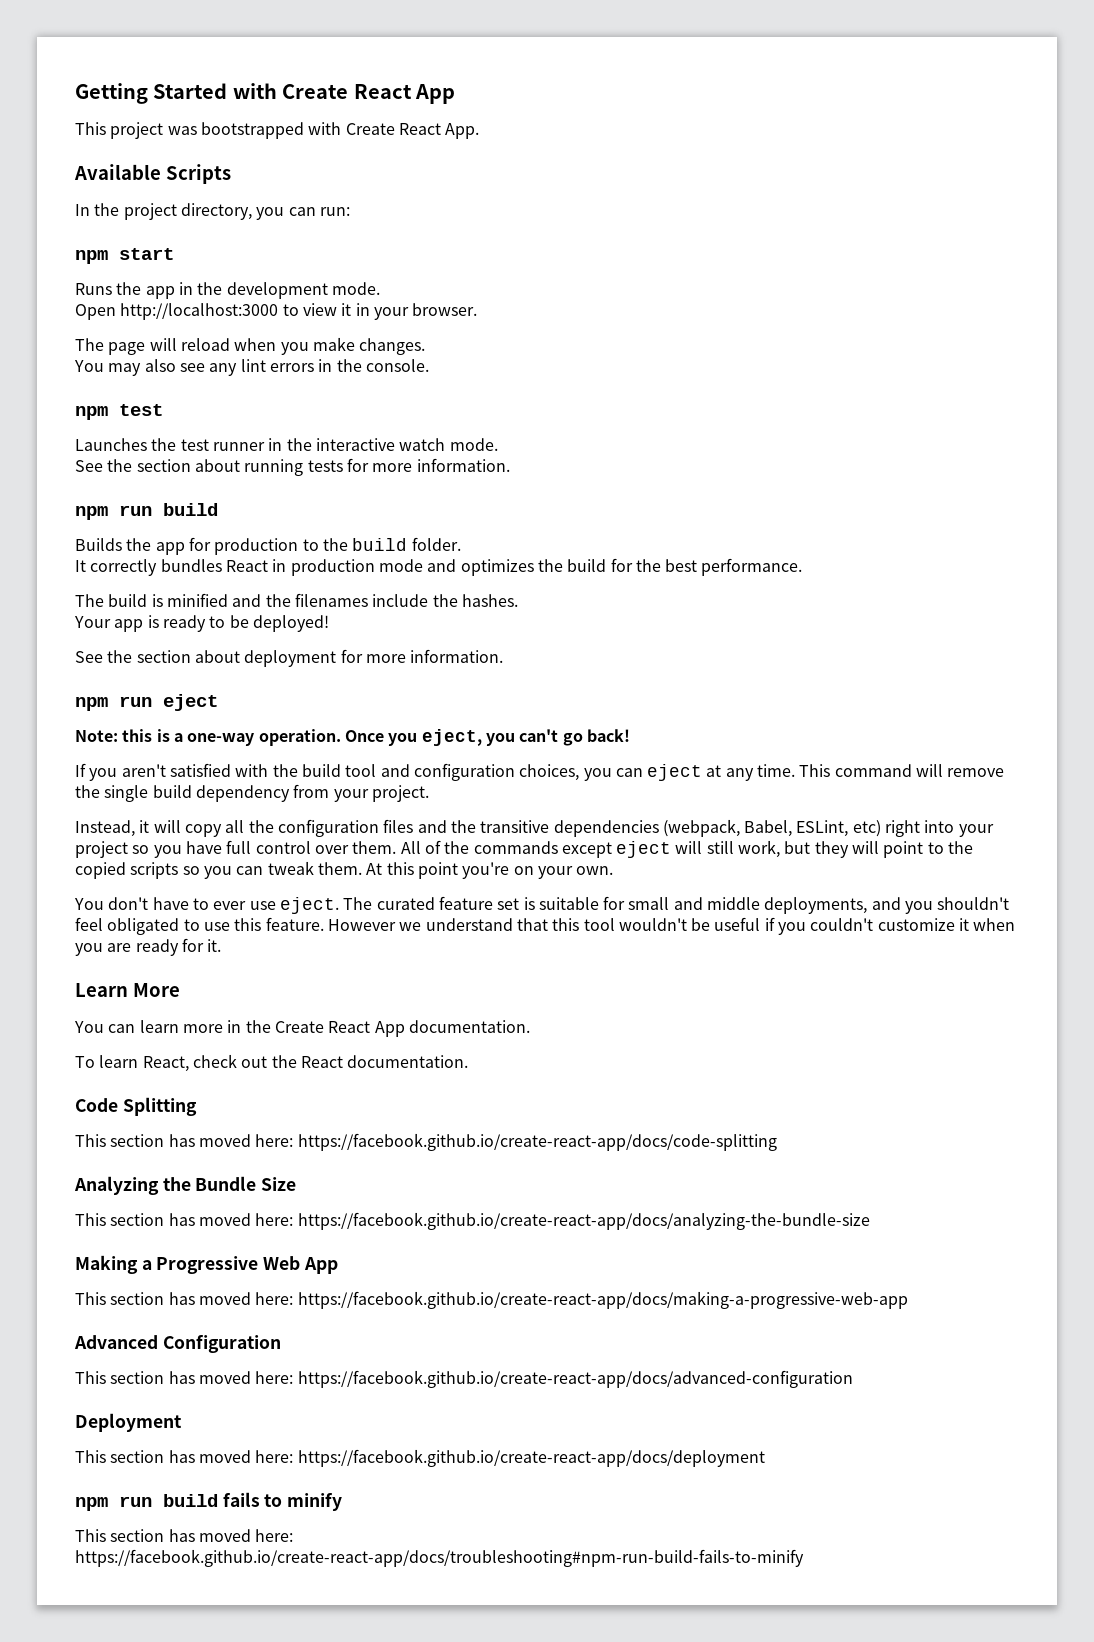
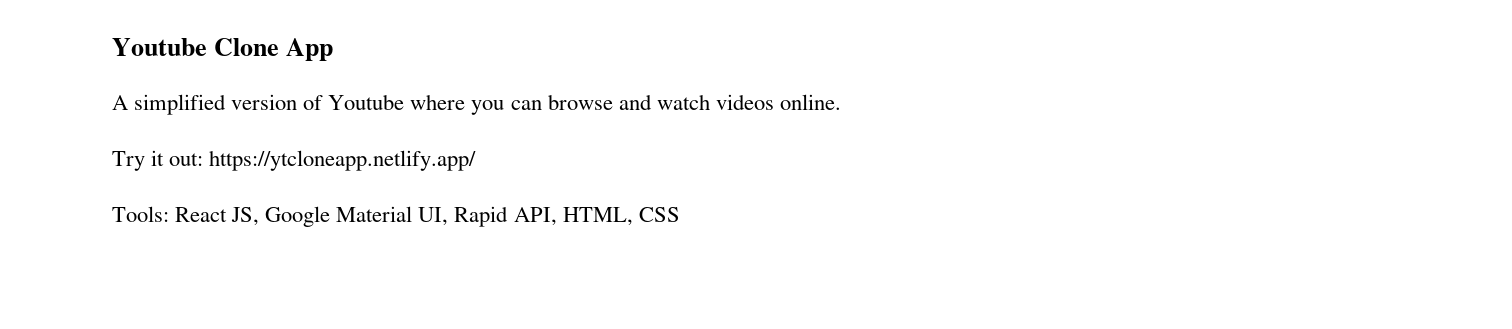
[75,83,455,104] [75,122,480,139] [74,164,231,184] [75,203,350,220] [75,248,174,264] [75,282,380,299] [75,303,478,320] [75,337,426,355] [74,359,429,376] [75,404,163,420] [75,438,498,451] [75,458,510,476] [75,503,218,520] [75,537,461,555] [75,558,803,576] [75,593,518,607] [74,615,329,632] [75,649,504,667] [75,694,218,711] [75,729,630,746] [75,763,1005,781] [75,784,429,802] [75,819,994,837] [75,840,974,858] [75,861,614,879] [74,896,1010,914] [75,917,1016,935] [75,938,222,956] [75,983,180,997] [74,1020,530,1037] [75,1054,469,1072] [75,1097,197,1116] [75,1133,777,1151] [74,1176,297,1195] [75,1212,870,1230] [75,1255,338,1274] [75,1291,908,1309] [74,1334,281,1353] [75,1370,853,1388] [75,1413,182,1432] [75,1449,765,1467] [75,1492,343,1511] [75,1529,294,1542] [75,1549,804,1567] Getting Started with Create React App // This project was bootstrapped with Create React App. // Available Scripts // In the project directory, you can run: // npm start // Runs the app in the development mode. // Open http://localhost:3000 to view it in your browser. // The page will reload when you make changes. // You may also see any lint errors in the console. // npm test // Launches the test runner in the interactive watch mode. // See the section about running tests for more information. // npm run build // Builds the app for production to the build folder. // It correctly bundles React in production mode and optimizes the build for the best performance. // The build is minified and the filenames include the hashes. // Your app is ready to be deployed! // See the section about deployment for more information. // npm run eject // Note: this is a one-way operation. Once you eject, you can't go back! // If you aren't satisfied with the build tool and configuration choices, you can eject at any time. This command will remove the single build dependency from your project. // Instead, it will copy all the configuration files and the transitive dependencies (webpack, Babel, ESLint, etc) right into your project so you have full control over them. All of the commands except eject will still work, but they will point to the copied scripts so you can tweak them. At this point you're on your own. // You don't have to ever use eject. The curated feature set is suitable for small and middle deployments, and you shouldn't feel obligated to use this feature. However we understand that this tool wouldn't be useful if you couldn't customize it when you are ready for it. // Learn More // You can learn more in the Create React App documentation. // To learn React, check out the React documentation. // Code Splitting // This section has moved here: https://facebook.github.io/create-react-app/docs/code-splitting // Analyzing the Bundle Size // This section has moved here: https://facebook.github.io/create-react-app/docs/analyzing-the-bundle-size // Making a Progressive Web App // This section has moved here: https://facebook.github.io/create-react-app/docs/making-a-progressive-web-app // Advanced Configuration // This section has moved here: https://facebook.github.io/create-react-app/docs/advanced-configuration // Deployment // This section has moved here: https://facebook.github.io/create-react-app/docs/deployment // npm run build fails to minify // This section has moved here: https://facebook.github.io/create-react-app/docs/troubleshooting#npm-run-build-fails-to-minify -> [112,38,334,61] [112,94,841,115] [112,150,477,171] [112,206,680,227] Youtube Clone App // A simplified version of Youtube where you can browse and watch videos online. // Try it out: https://ytcloneapp.netlify.app/ // Tools: React JS, Google Material UI, Rapid API, HTML, CSS

